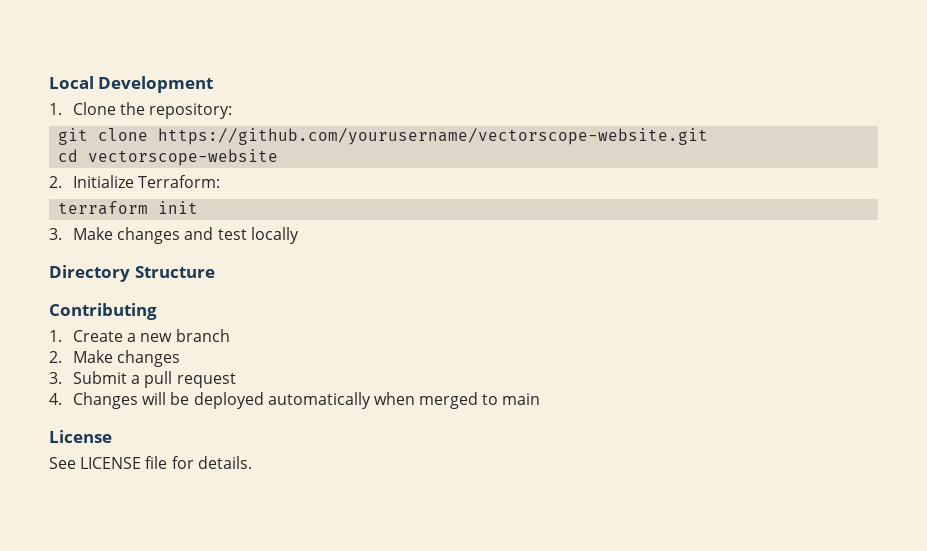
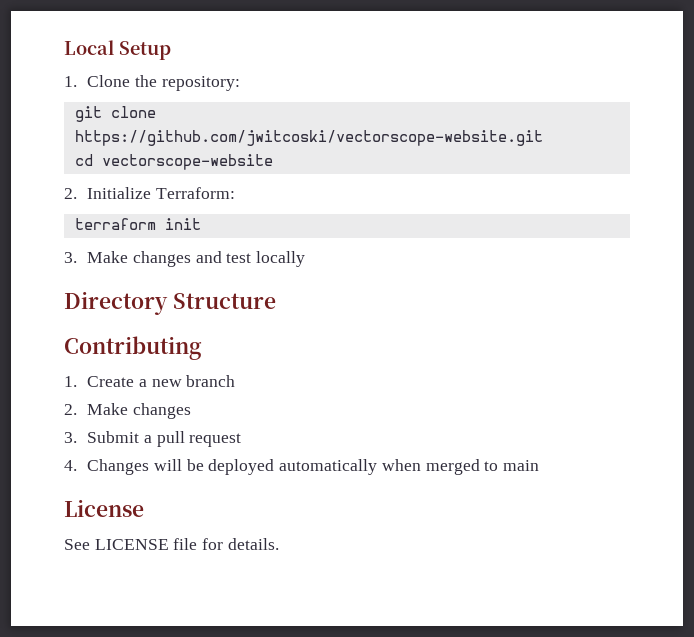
[98,76,214,93] Development -> [119,41,171,60] Setup
[158,128,709,145] https://github.com/yourusername/vectorscope-website.git -> [74,130,543,146] https://github.com/jwitcoski/vectorscope-website.git

